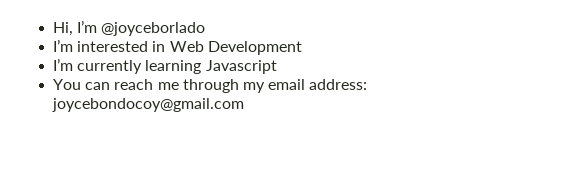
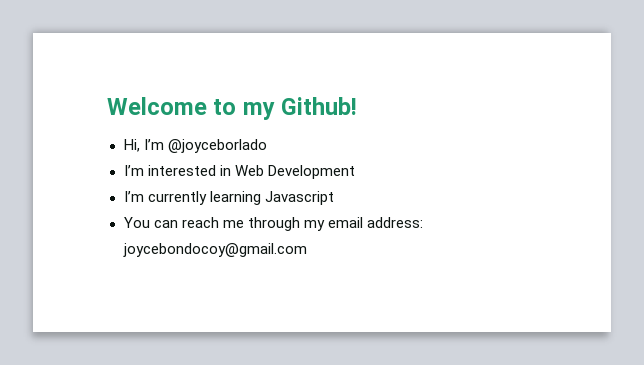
(53, 29) none -> [107,97,358,120] Welcome to my Github! //

